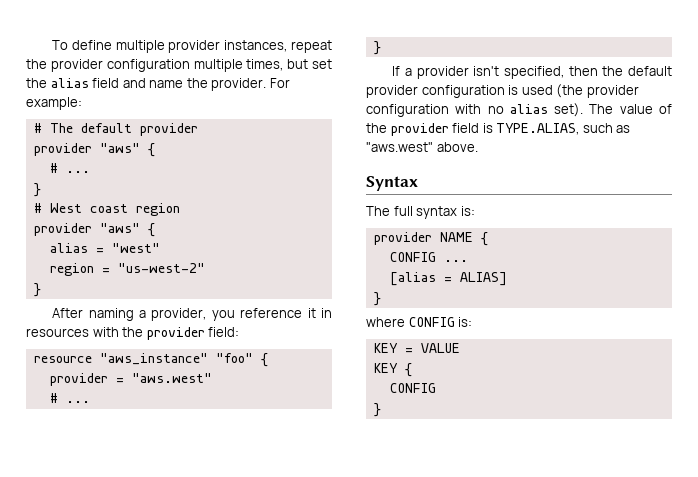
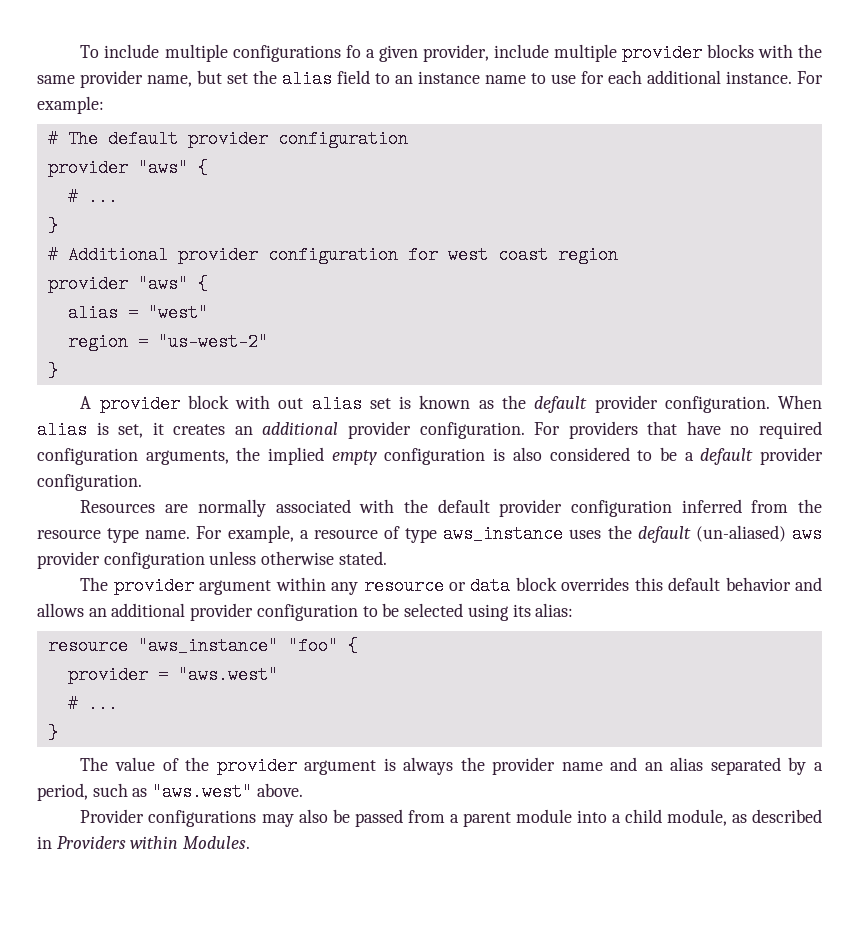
[71,40,332,53] [26,59,284,72] define multiple provider instances, repeat the provider configuration multiple times, -> [104,44,822,62] [37,70,192,88] include multiple configurations fo a given provider, include multiple provider blocks with the same provider name,
[122,78,267,91] and name the provider. -> [375,70,792,84] to an instance name to use for each additional instance.
(198, 129) none -> [277,130,408,148] configuration
[49,203,82,213] West -> [67,246,488,264] Additional provider configuration for west
[52,308,332,321] [26,327,240,340] After naming a provider, you reference it in resources with the provider field: -> [80,395,823,413] [37,421,822,439] [37,447,824,465] [37,474,142,491] [80,499,822,517] [37,525,822,543] [37,551,387,569] [80,577,822,595] [37,603,574,621] A provider block with out alias set is known as the default provider configuration. When alias is set, it creates an additional provider configuration. For providers that have no required configuration arguments, the implied empty configuration is also considered to be a default provider configuration. // Resources are normally associated with the default provider configuration inferred from the resource type name. For example, a resource of type aws_instance uses the default (un-aliased) aws provider configuration unless otherwise stated. // The provider argument within any resource or data block overrides this default behavior and allows an additional provider configuration to be selected using its alias:
[392,66,672,79] [366,84,639,98] [366,103,584,117] If a provider isn't specified, then the default provider configuration is used (the provider configuration with no alias set). -> (58, 733) none
[452,123,631,135] [366,142,478,152] [366,176,418,191] [366,206,475,219] [373,232,488,246] [389,252,468,262] [389,272,507,286] [373,292,381,306] [366,317,473,327] [373,343,460,353] [373,363,412,377] [389,383,436,393] [373,403,381,417] field is TYPE.ALIAS, such as "aws.west" above. // Syntax // The full syntax is: // provider NAME { // CONFIG ... // [alias = ALIAS] // } // where CONFIG is: // KEY = VALUE // KEY { // CONFIG // } -> [304,757,824,775] [37,783,303,801] [80,809,822,827] [37,836,251,849] argument is always the provider name and an alias separated by a period, such as "aws.west" above. // Provider configurations may also be passed from a parent module into a child module, as described in Providers within Modules.

